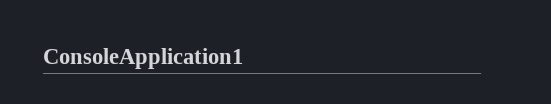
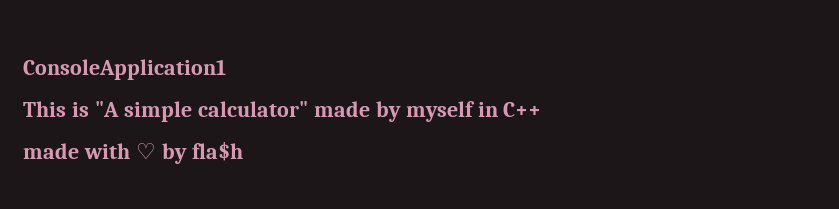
(243, 58) none -> [23,101,542,122] [23,142,243,164] // This is "A simple calculator" made by myself in C++ // made with ♡ by fla$h

